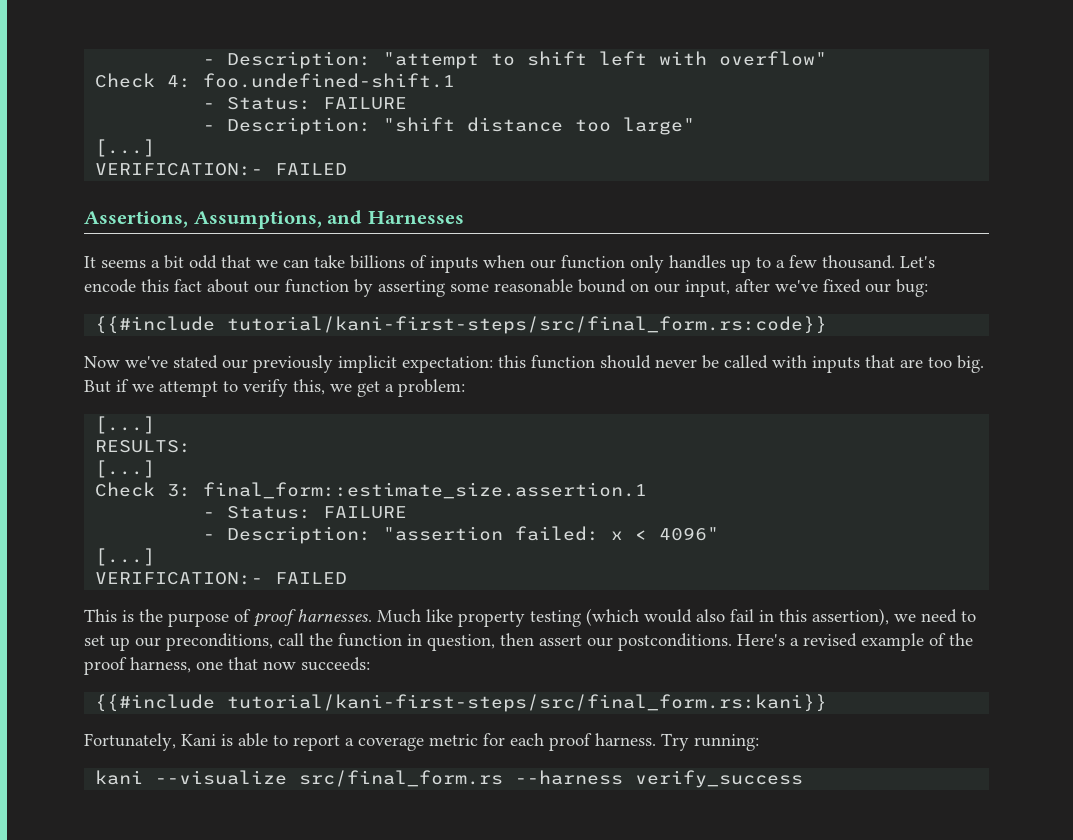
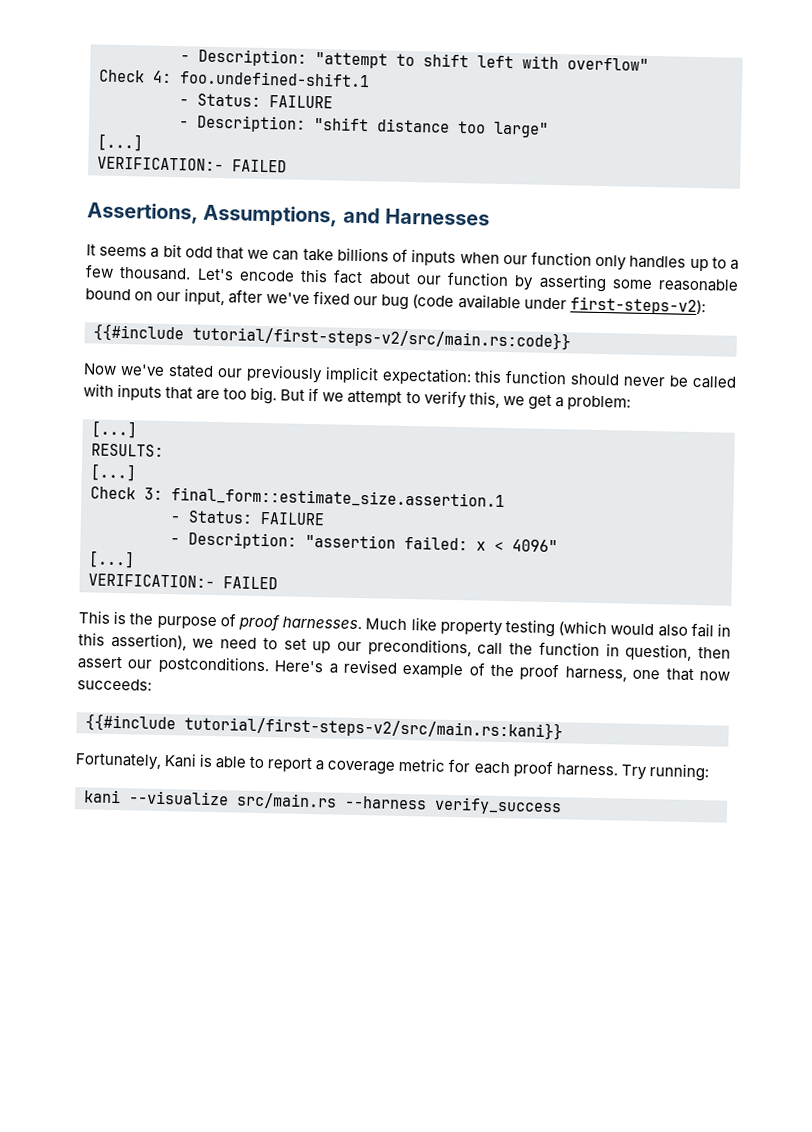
[896,279,928,297] [95,316,828,334] bug: // {{#include tutorial/kani-first-steps/src/final_form.rs:code}} -> [381,294,706,316] [93,323,571,351] bug (code available under first-steps-v2): // {{#include tutorial/first-steps-v2/src/main.rs:code}}
[227,694,828,712] tutorial/kani-first-steps/src/final_form.rs:kani}} -> [184,715,563,741] tutorial/first-steps-v2/src/main.rs:kani}}
[299,770,504,787] src/final_form.rs -> [236,792,337,810] src/main.rs

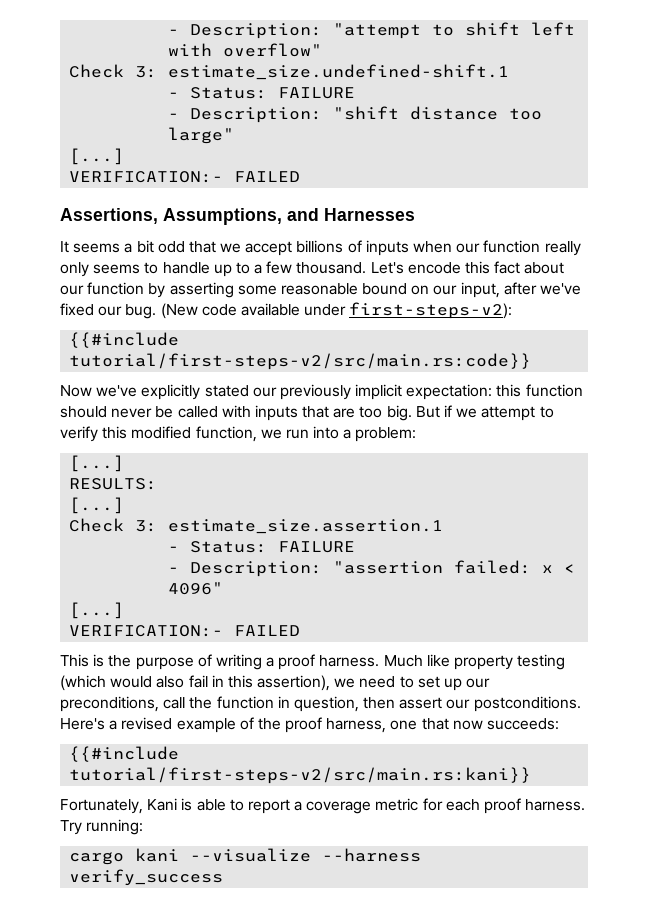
[152,70,370,88] 4: foo.undefined-shift.1 -> [135,64,510,80] 3: estimate_size.undefined-shift.1
[272,248,334,262] can take -> [245,241,293,256] accept
[595,254,687,271] only handles -> [544,241,581,256] [60,262,210,277] really only seems to handle
[381,294,455,311] bug (code -> [125,303,237,319] bug. (New code
(165, 370) none -> [141,384,201,400] explicitly
[468,391,552,410] this, we get -> [102,426,340,442] this modified function, we run into
[171,487,505,510] final_form::estimate_size.assertion.1 -> [168,519,444,534] estimate_size.assertion.1
[238,613,363,632] proof harnesses. -> [215,654,380,670] writing a proof harness.
(709, 772) none -> [69,852,125,865] cargo
[236,792,337,810] src/main.rs -> (312, 855) none

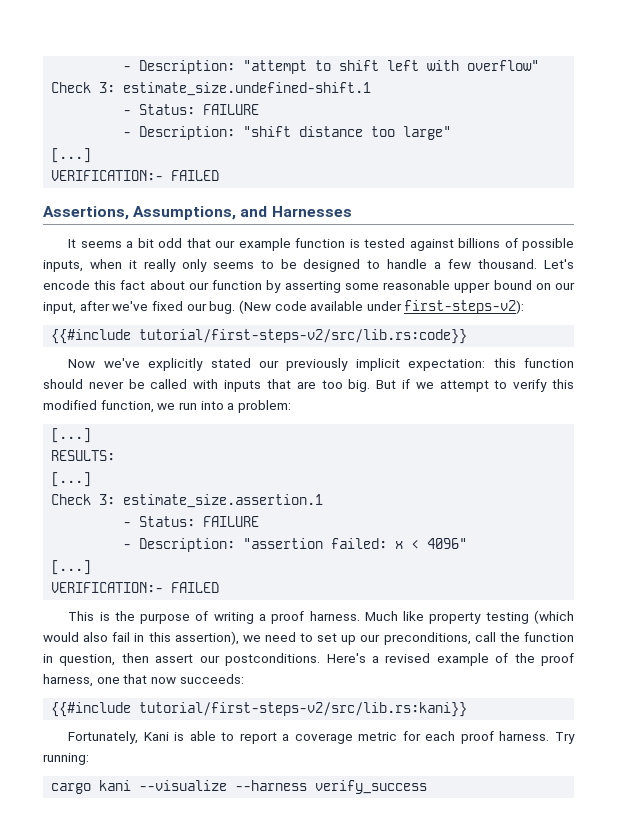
[220,240,581,256] [60,262,250,277] we accept billions of inputs when our function really only seems to handle up to -> [215,238,574,251] [43,259,428,272] our example function is tested against billions of possible inputs, when it really only seems to be designed to handle
(358, 289) none -> [454,282,491,293] upper
[69,353,532,370] tutorial/first-steps-v2/src/main.rs:code}} -> [139,329,468,344] tutorial/first-steps-v2/src/lib.rs:code}}
[69,767,532,784] tutorial/first-steps-v2/src/main.rs:kani}} -> [139,702,468,717] tutorial/first-steps-v2/src/lib.rs:kani}}

